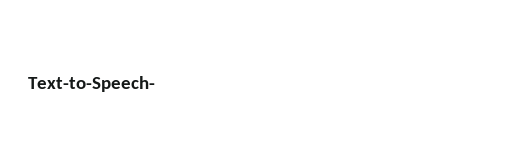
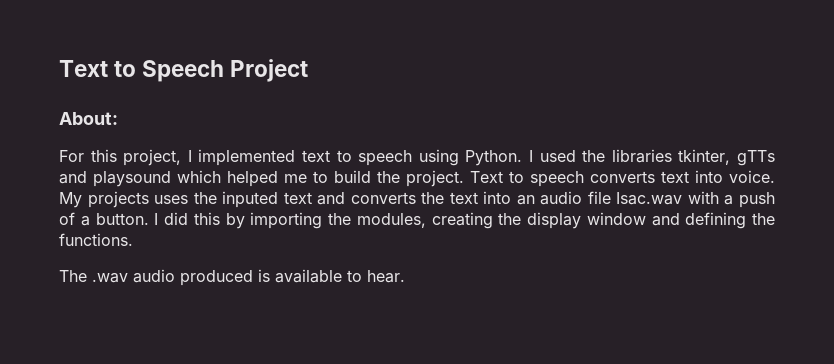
[28,76,155,92] Text-to-Speech- -> [59,59,309,82] [59,112,118,125] [59,149,776,166] [59,170,775,187] [59,191,775,208] [59,212,775,229] [59,233,133,246] [59,269,405,286] Text to Speech Project // About: // For this project, I implemented text to speech using Python. I used the libraries tkinter, gTTs and playsound which helped me to build the project. Text to speech converts text into voice. My projects uses the inputed text and converts the text into an audio file Isac.wav with a push of a button. I did this by importing the modules, creating the display window and defining the functions. // The .wav audio produced is available to hear.

